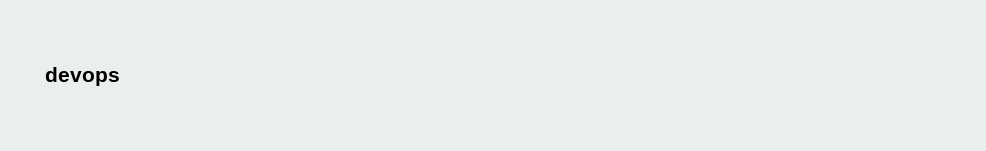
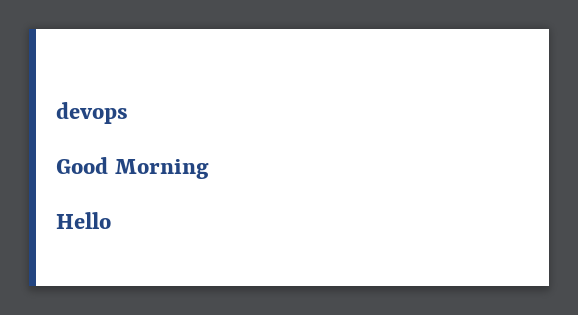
(120, 76) none -> [56,157,210,179] [56,212,111,229] // Good Morning // Hello

